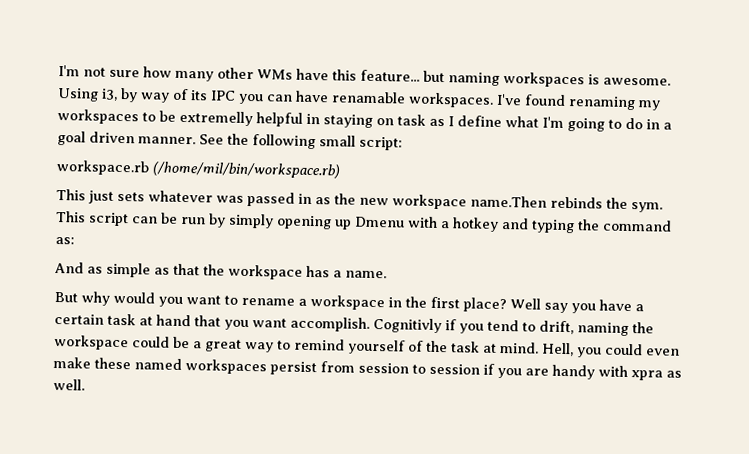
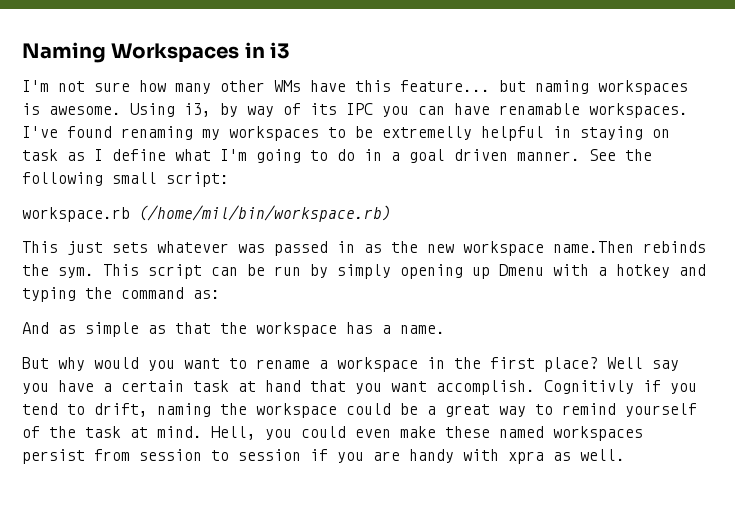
(58, 71) none -> [22,42,291,63] Naming Workspaces in i3 //

